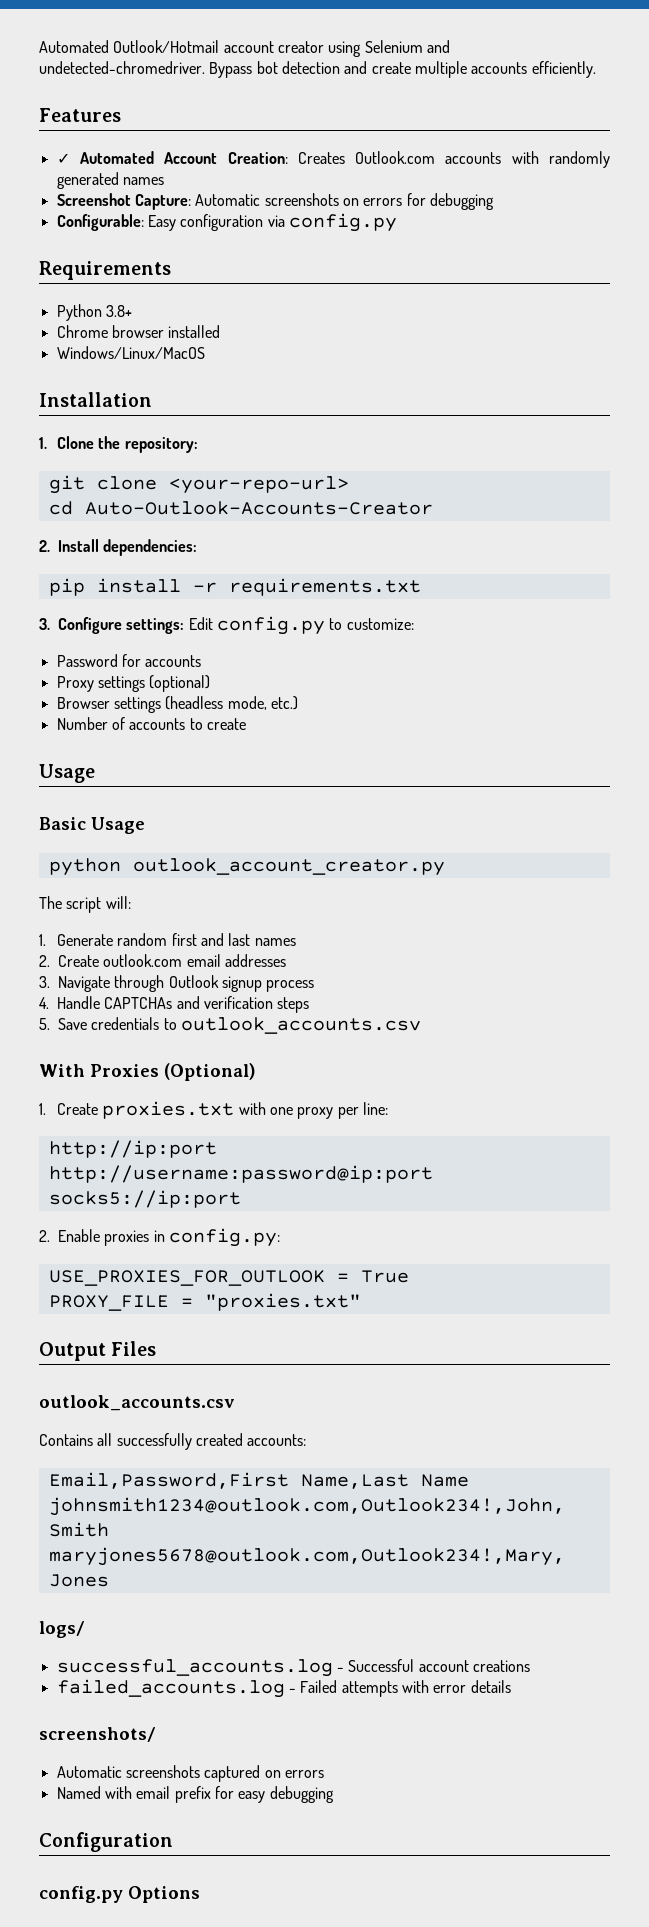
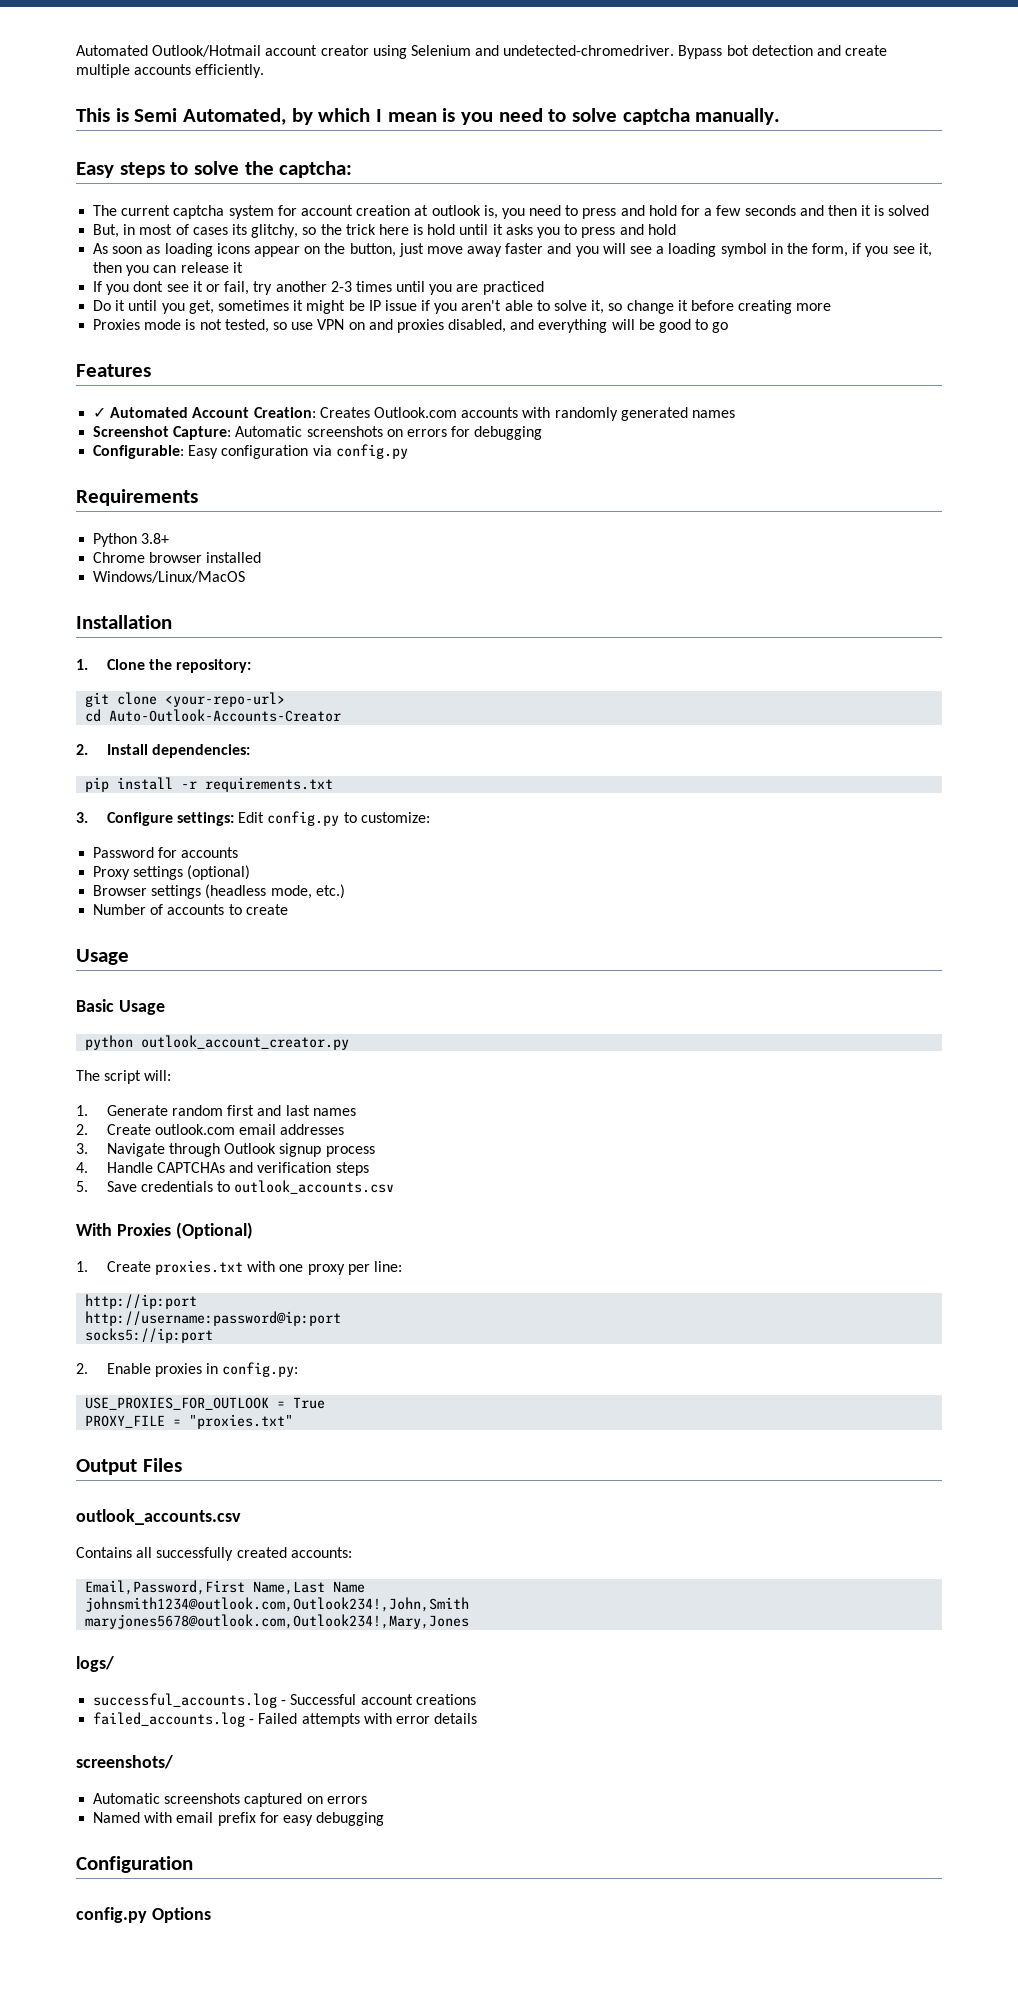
(596, 69) none -> [76,108,781,125] [76,161,353,178] [93,205,930,219] [93,224,676,238] [93,243,932,257] [93,262,243,276] [93,281,544,295] [93,300,832,314] [93,319,729,333] // This is Semi Automated, by which I mean is you need to solve captcha manually. // Easy steps to solve the captcha: // The current captcha system for account creation at outlook is, you need to press and hold for a few seconds and then it is solved // But, in most of cases its glitchy, so the trick here is hold until it asks you to press and hold // As soon as loading icons appear on the button, just move away faster and you will see a loading symbol in the form, if you see it, then you can release it // If you dont see it or fail, try another 2-3 times until you are practiced // Do it until you get, sometimes it might be IP issue if you aren't able to solve it, so change it before creating more // Proxies mode is not tested, so use VPN on and proxies disabled, and everything will be good to go

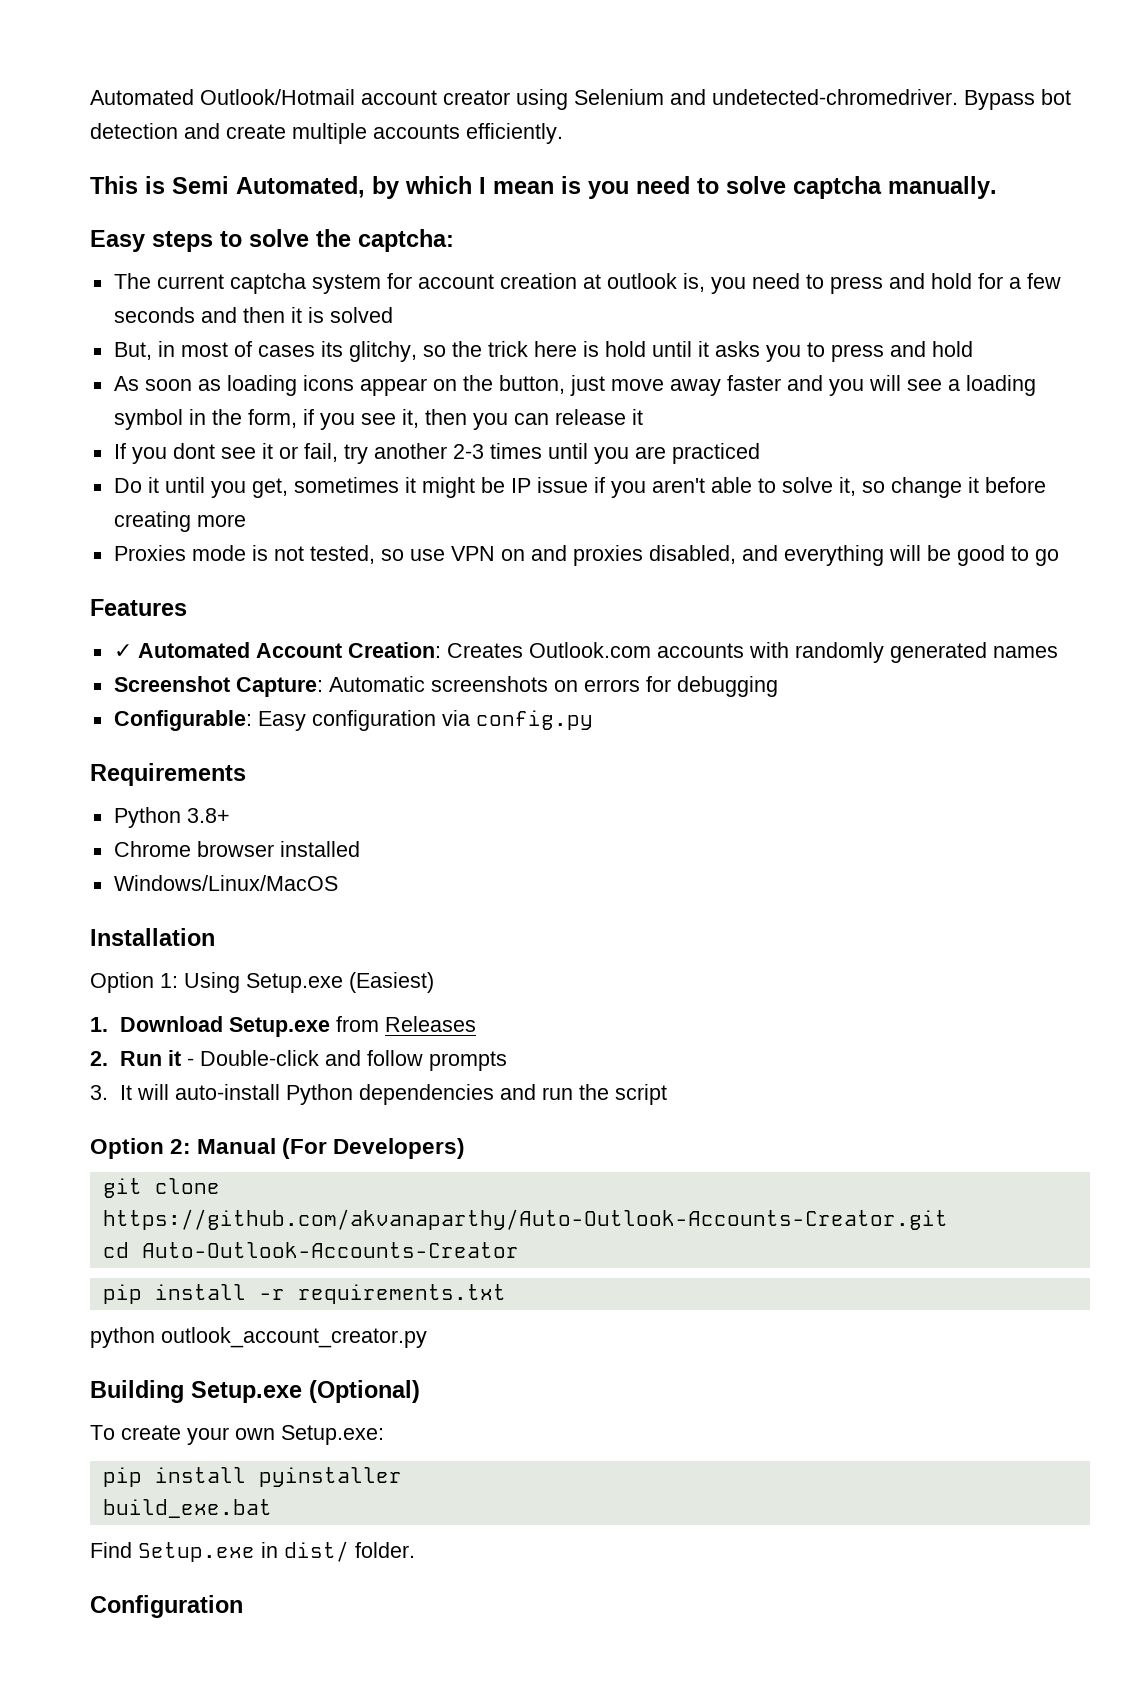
[76,659,252,673] 1. Clone the repository: -> [90,972,434,993] [90,1016,477,1037] [90,1050,508,1071] [90,1084,668,1105] [90,1138,466,1159] Option 1: Using Setup.exe (Easiest) // 1. Download Setup.exe from Releases // 2. Run it - Double-click and follow prompts // 3. It will auto-install Python dependencies and run the script // Option 2: Manual (For Developers)
[165,692,286,707] <your-repo-url> -> [102,1209,948,1230] https://github.com/akvanaparthy/Auto-Outlook-Accounts-Creator.git
[76,744,251,758] // 2. Install dependencies: -> (519, 1250) none
[76,811,430,826] [93,847,239,858] [93,865,251,880] [93,884,345,899] [93,904,288,915] [76,949,129,965] [76,999,165,1015] [85,1035,350,1050] [76,1070,172,1084] [76,1105,356,1116] [76,1124,345,1135] [76,1143,375,1157] [76,1162,369,1176] [76,1180,395,1194] [76,1222,253,1239] [76,1260,402,1275] [85,1294,198,1309] [85,1311,342,1326] [85,1328,214,1343] [76,1362,299,1377] [85,1397,326,1410] [85,1414,294,1429] [76,1458,182,1475] [76,1509,241,1525] [76,1547,352,1561] [85,1580,366,1595] [85,1597,470,1612] [85,1614,470,1629] [76,1656,114,1672] [93,1693,476,1708] [93,1712,478,1727] [76,1755,173,1769] [93,1793,367,1807] [93,1812,385,1826] 3. Configure settings: Edit config.py to customize: // Password for accounts // Proxy settings (optional) // Browser settings (headless mode, etc.) // Number of accounts to create // Usage // Basic Usage // python outlook_account_creator.py // The script will: // 1. Generate random first and last names // 2. Create outlook.com email addresses // 3. Navigate through Outlook signup process // 4. Handle CAPTCHAs and verification steps // 5. Save credentials to outlook_accounts.csv // With Proxies (Optional) // 1. Create proxies.txt with one proxy per line: // http://ip:port // http://username:password@ip:port // socks5://ip:port // 2. Enable proxies in config.py: // USE_PROXIES_FOR_OUTLOOK = True // PROXY_FILE = "proxies.txt" // Output Files // outlook_accounts.csv // Contains all successfully created accounts: // Email,Password,First Name,Last Name // johnsmith1234@outlook.com,Outlook234!,John,Smith // maryjones5678@outlook.com,Outlook234!,Mary,Jones // logs/ // successful_accounts.log - Successful account creations // failed_accounts.log - Failed attempts with error details // screenshots/ // Automatic screenshots captured on errors // Named with email prefix for easy debugging -> [90,1327,427,1348] [90,1380,420,1403] [90,1425,384,1445] [102,1467,402,1487] [102,1499,272,1518] [90,1541,415,1562] python outlook_account_creator.py // Building Setup.exe (Optional) // To create your own Setup.exe: // pip install pyinstaller // build_exe.bat // Find Setup.exe in dist/ folder.
[76,1907,211,1923] // config.py Options -> (243, 1606) none

